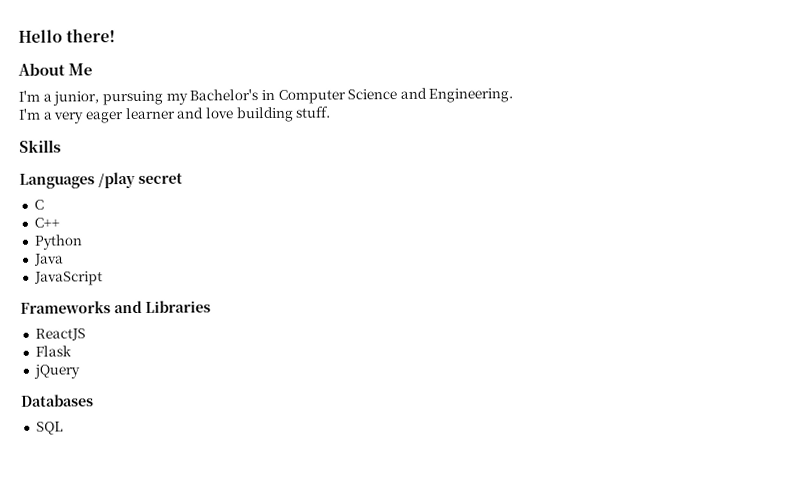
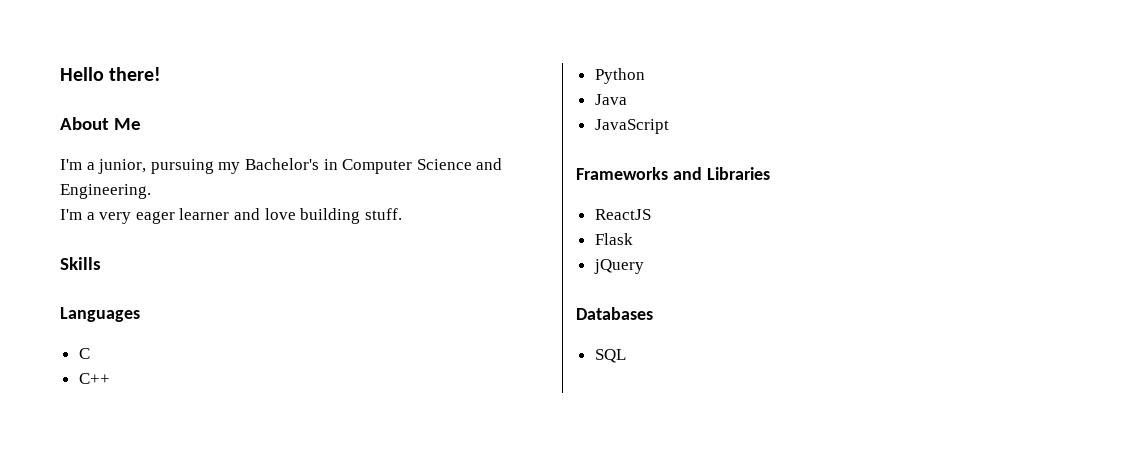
[98,171,183,189] /play secret -> (140, 314) none

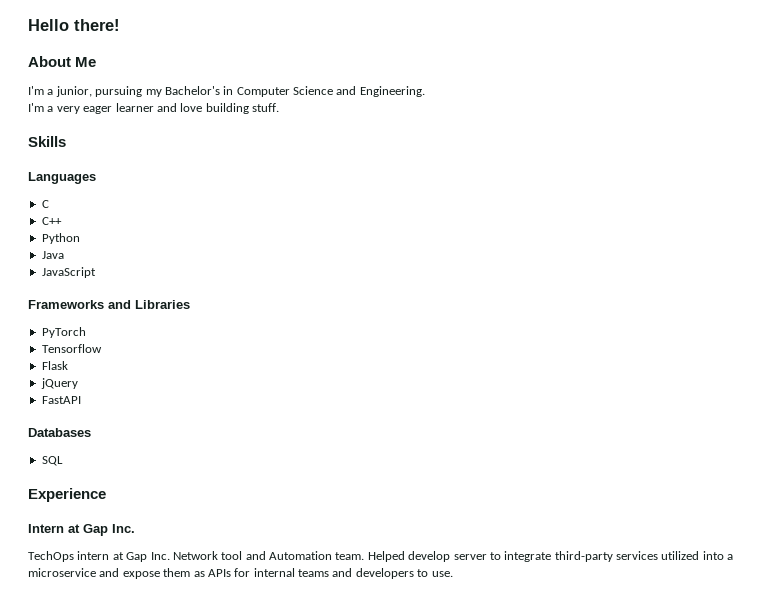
[594,209,651,220] ReactJS -> [41,327,86,338] [41,344,102,353] PyTorch // Tensorflow
(644, 266) none -> [41,396,81,404] // FastAPI
(626, 356) none -> [28,488,106,502] [28,524,135,536] [28,551,734,562] [28,568,453,579] // Experience // Intern at Gap Inc. // TechOps intern at Gap Inc. Network tool and Automation team. Helped develop server to integrate third-party services utilized into a microservice and expose them as APIs for internal teams and developers to use.

